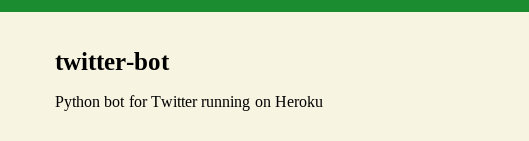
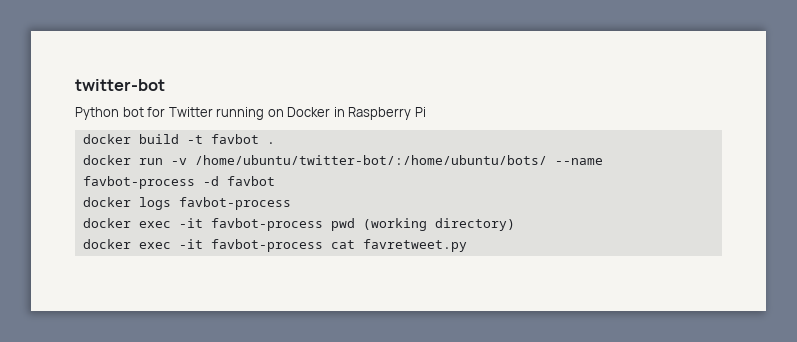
[274,96,323,107] Heroku -> [287,107,426,120] [82,134,275,144] [82,155,603,165] [82,176,275,189] [82,197,291,210] [82,218,515,231] [82,239,467,252] Docker in Raspberry Pi // docker build -t favbot . // docker run -v /home/ubuntu/twitter-bot/:/home/ubuntu/bots/ --name favbot-process -d favbot // docker logs favbot-process // docker exec -it favbot-process pwd (working directory) // docker exec -it favbot-process cat favretweet.py

